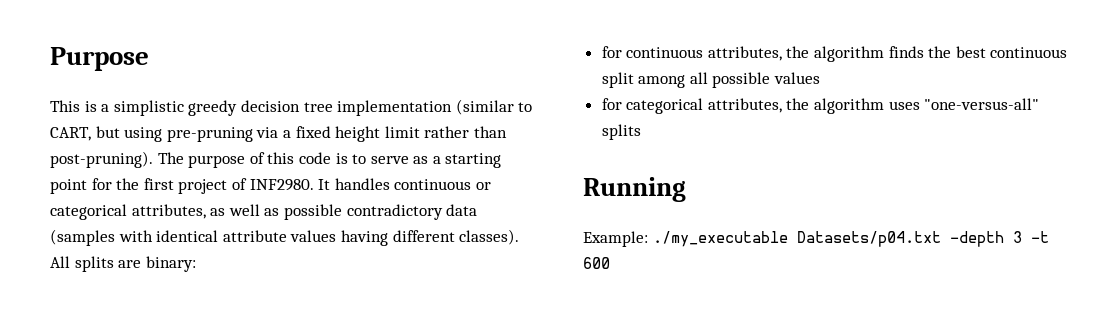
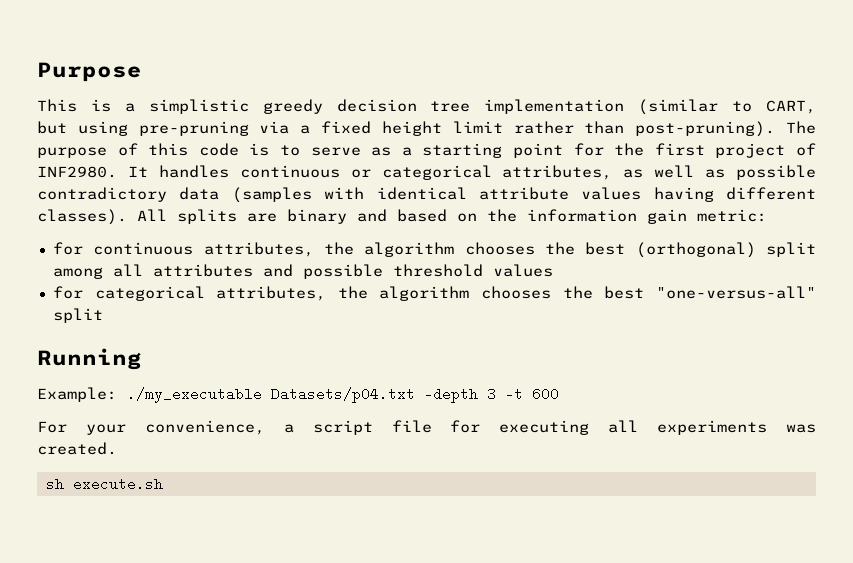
[145,256,196,272] binary: -> [287,209,767,224] binary and based on the information gain metric:
[888,46,1068,58] finds the best continuous -> [464,242,756,258] chooses the best (orthogonal)
[712,72,771,88] possible -> [152,264,483,279] attributes and possible threshold
[888,98,1040,110] [601,124,641,140] uses "one-versus-all" splits -> [481,286,817,299] [52,308,103,323] chooses the best "one-versus-all" split
(610, 263) none -> [37,420,816,435] [37,442,117,455] [45,477,163,491] // For your convenience, a script file for executing all experiments was created. // sh execute.sh

